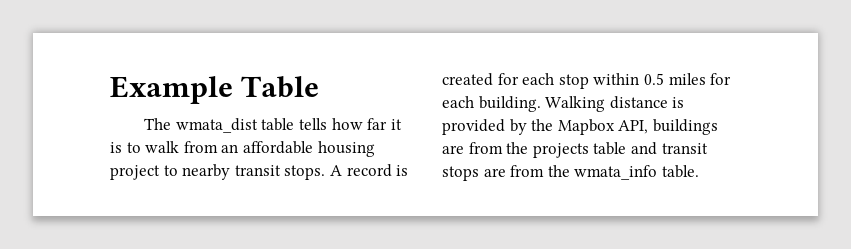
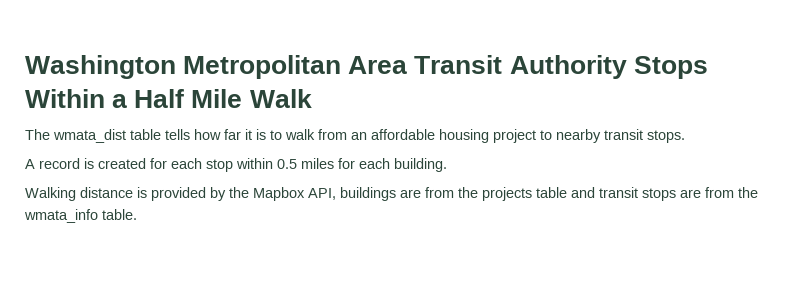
[110,76,320,104] Example Table -> [25,55,708,79] [25,89,312,108] Washington Metropolitan Area Transit Authority Stops Within a Half Mile Walk
(326, 172) none -> (685, 136) //
(541, 104) none -> (447, 165) //

